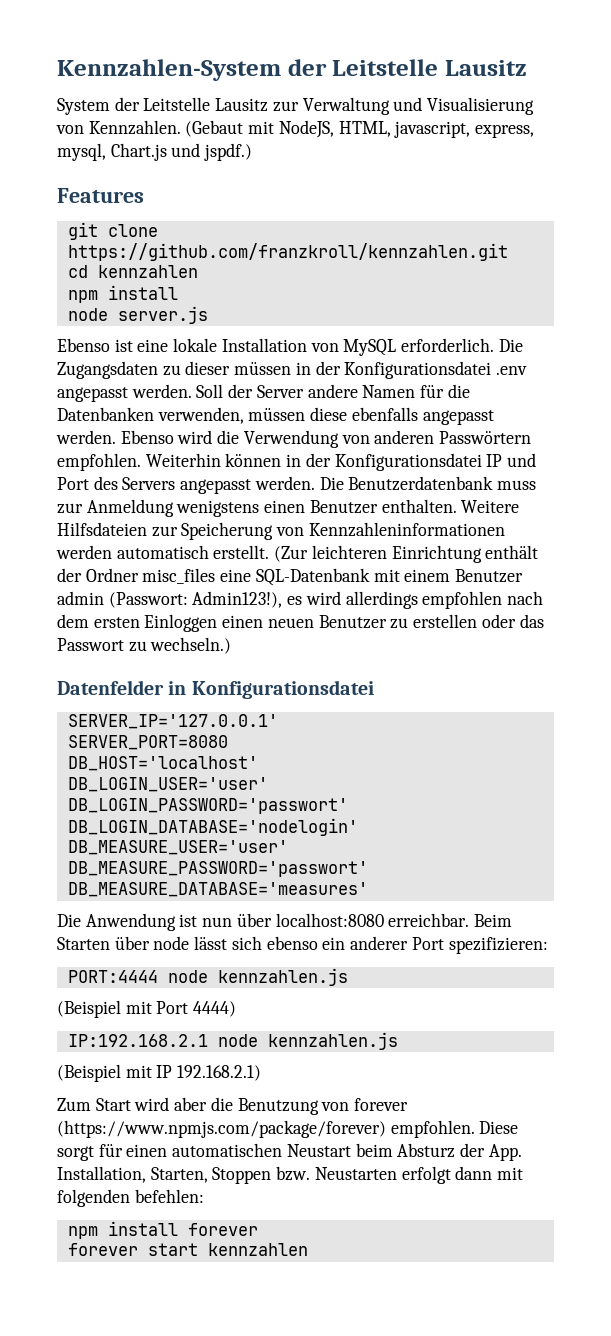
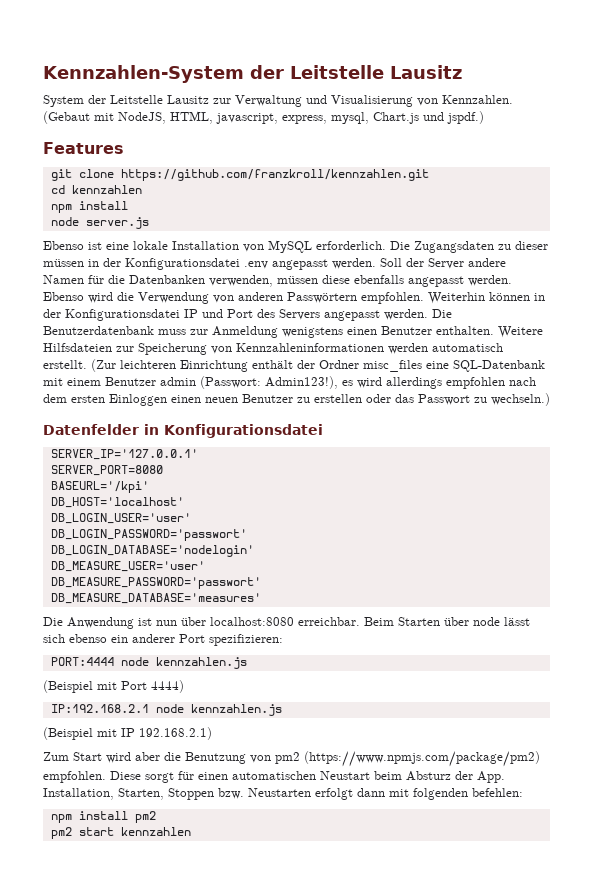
(228, 742) none -> [50,481,149,493] // BASEURL='/kpi'
[354,1098,409,1111] [57,1120,386,1138] forever (https://www.npmjs.com/package/forever) -> [275,751,540,767] pm2 (https://www.npmjs.com/package/pm2)
[187,1223,258,1236] [67,1243,138,1256] forever // forever -> [134,811,156,823] [50,827,72,839] pm2 // pm2

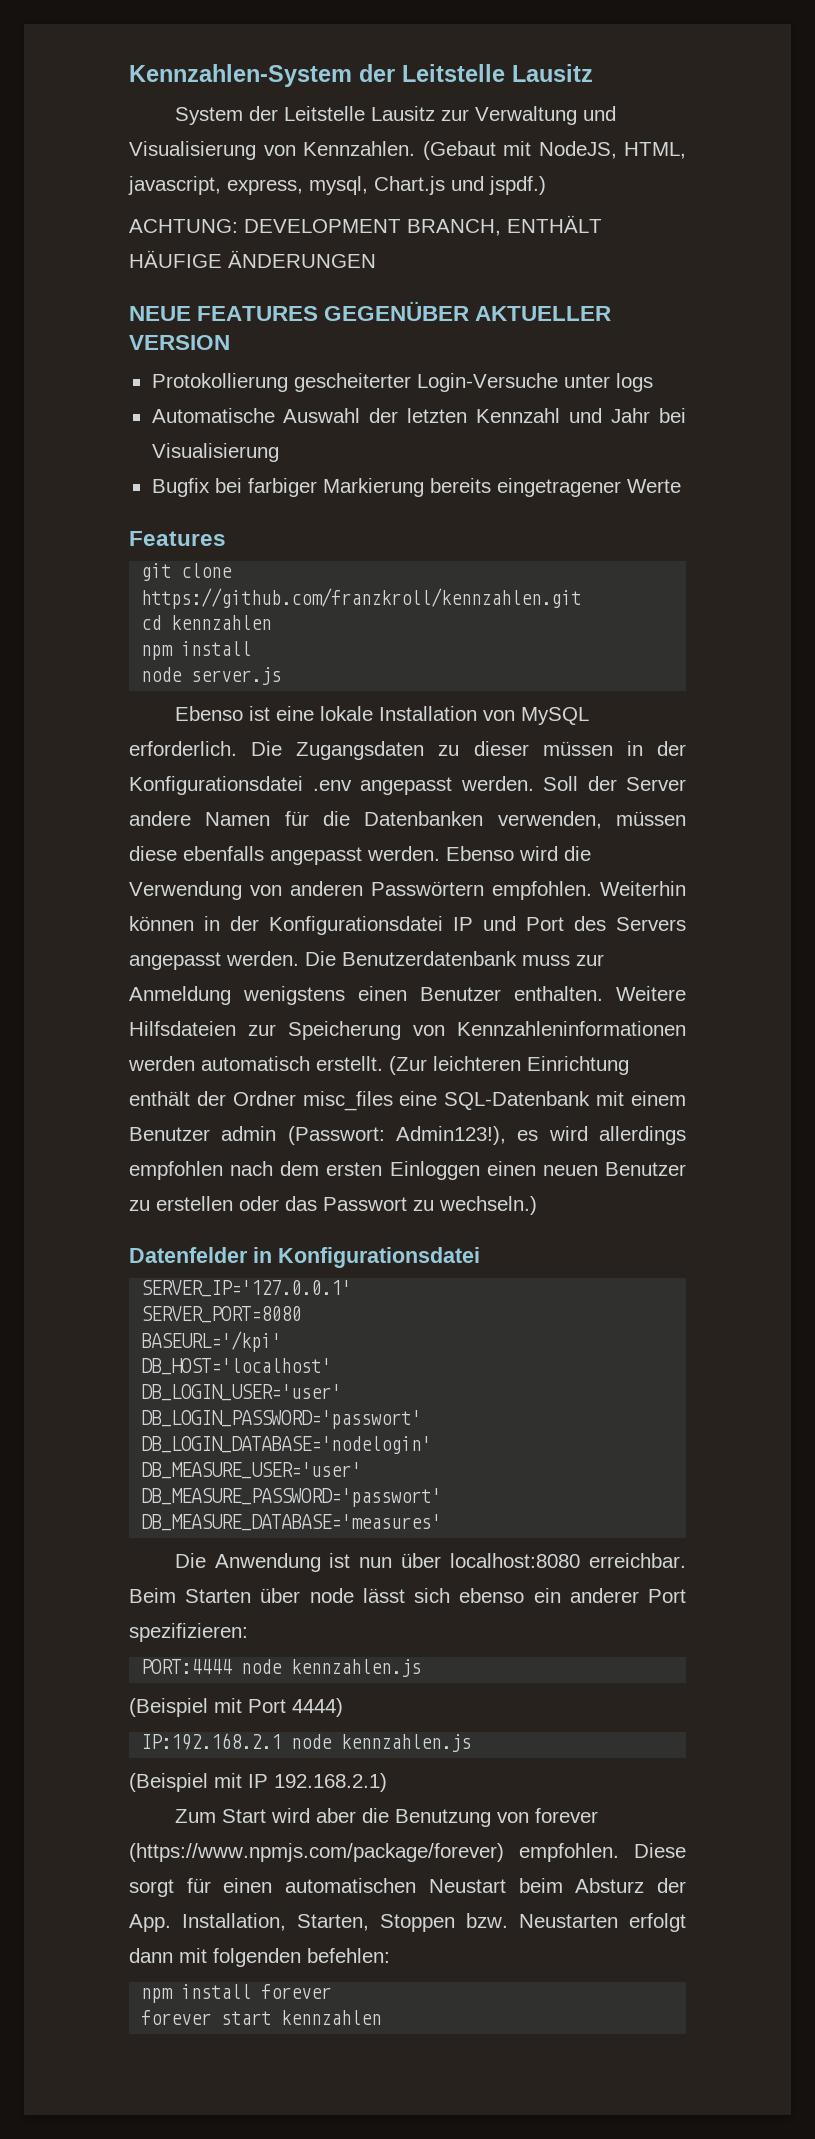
(484, 117) none -> [129,215,602,236] [129,250,376,268] [129,301,612,321] [129,335,230,350] [151,373,653,392] [151,408,686,423] [151,443,279,462] [151,478,681,497] // ACHTUNG: DEVELOPMENT BRANCH, ENTHÄLT HÄUFIGE ÄNDERUNGEN // NEUE FEATURES GEGENÜBER AKTUELLER VERSION // Protokollierung gescheiterter Login-Versuche unter logs // Automatische Auswahl der letzten Kennzahl und Jahr bei Visualisierung // Bugfix bei farbiger Markierung bereits eingetragener Werte
[275,751,540,767] pm2 (https://www.npmjs.com/package/pm2) -> [534,1808,598,1823] [129,1843,504,1862] forever (https://www.npmjs.com/package/forever)
[134,811,156,823] [50,827,72,839] pm2 // pm2 -> [261,1984,332,1999] [141,2010,212,2025] forever // forever

